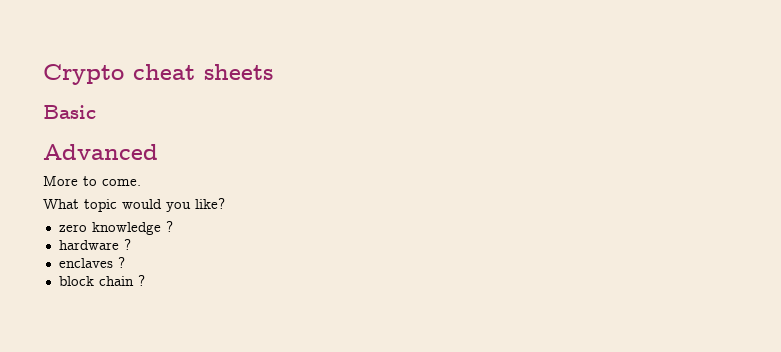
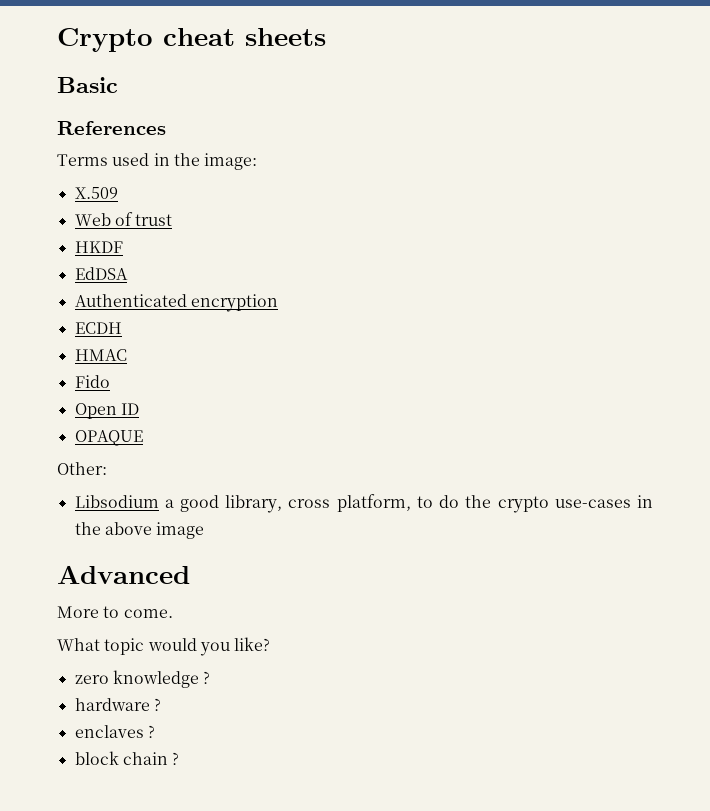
(96, 112) none -> [57,121,166,135] [57,153,258,170] [74,187,118,199] [74,212,173,226] [74,241,123,253] [74,267,128,280] [74,294,278,312] [74,322,122,334] [74,349,127,361] [74,375,110,388] [74,403,139,419] [74,430,143,446] [57,462,107,475] [74,494,653,513] [74,522,205,539] // References // Terms used in the image: // X.509 // Web of trust // HKDF // EdDSA // Authenticated encryption // ECDH // HMAC // Fido // Open ID // OPAQUE // Other: // Libsodium a good library, cross platform, to do the crypto use-cases in the above image

